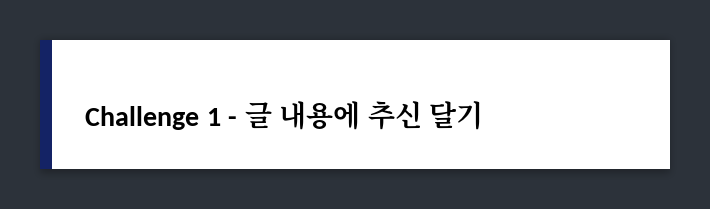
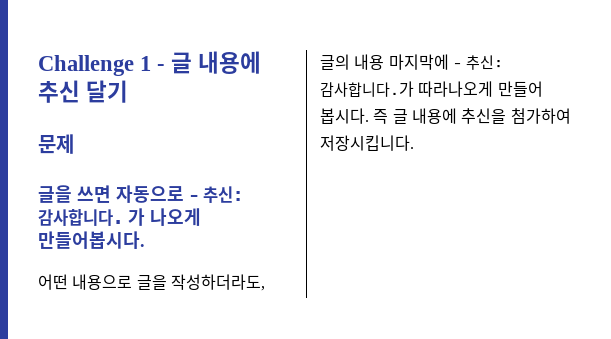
(484, 115) none -> [38,134,74,154] [38,185,244,203] [38,208,201,226] [38,231,145,249] [38,274,265,291] [320,54,504,70] [320,81,543,97] [320,108,571,124] [320,135,414,151] // 문제 // 글을 쓰면 자동으로 - 추신: 감사합니다. 가 나오게 만들어봅시다. // 어떤 내용으로 글을 작성하더라도, 글의 내용 마지막에 - 추신: 감사합니다.가 따라나오게 만들어 봅시다. 즉 글 내용에 추신을 첨가하여 저장시킵니다.

